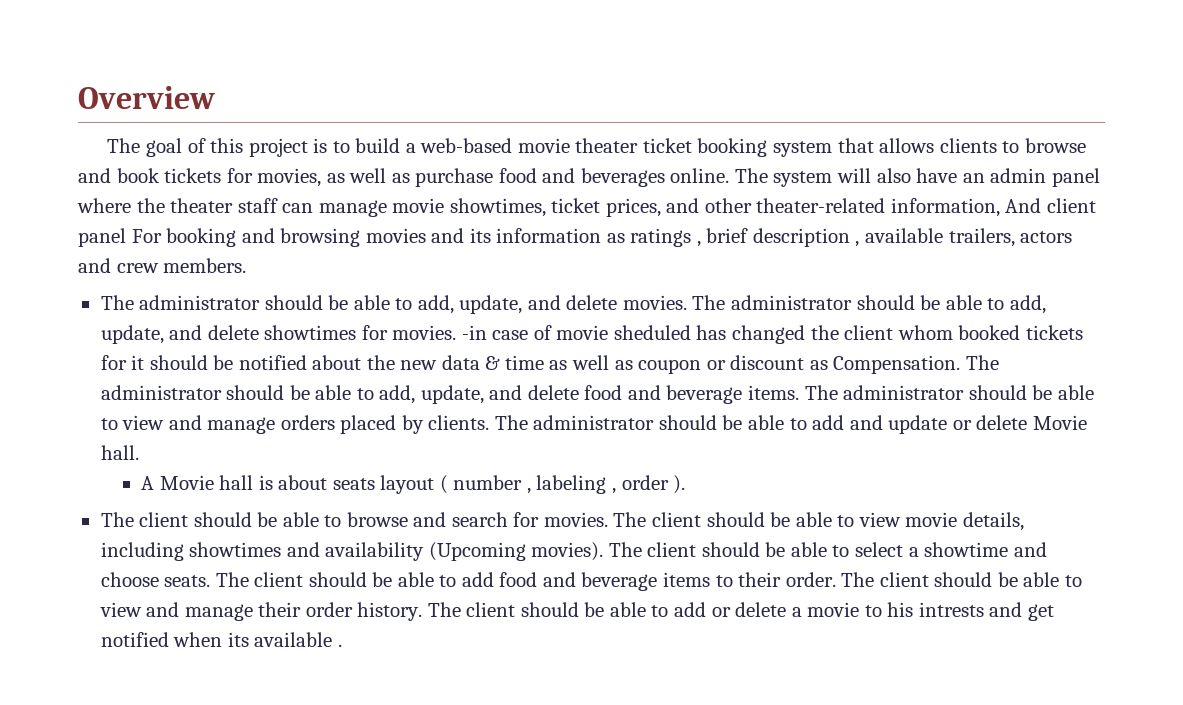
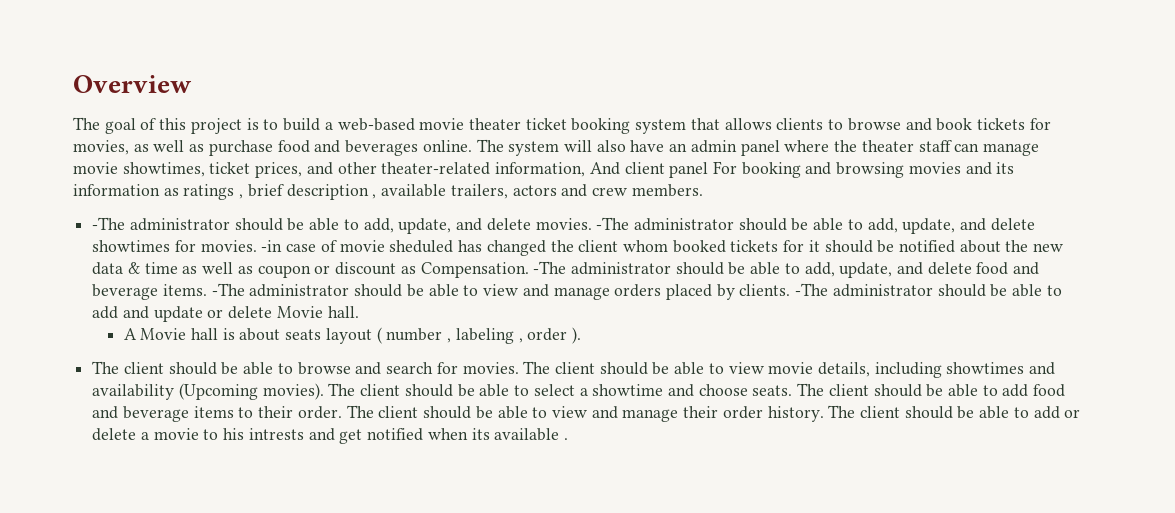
[100,295,134,310] The -> [92,217,126,230] -The
[692,295,726,310] The -> [596,217,630,230] -The
[965,355,999,370] The -> [533,261,567,274] -The
[804,385,838,400] The -> [211,283,245,296] -The
[494,415,528,430] The -> [795,283,829,296] -The

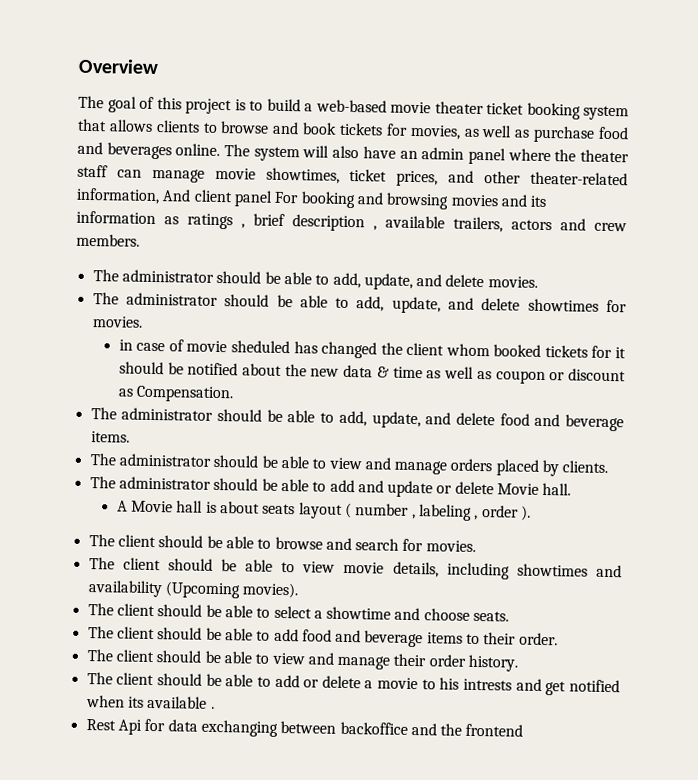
[92,217,126,230] -The -> [92,269,119,282] The
[596,217,630,230] -The -> [92,292,119,305] // The
[261,240,283,252] -in -> [118,339,133,351] // in
[533,261,567,274] -The -> [90,407,117,420] // The
[211,283,245,296] -The -> [89,453,116,466] // The
[795,283,829,296] -The -> [89,476,116,489] // The
(519, 368) none -> (476, 546) //
(324, 391) none -> (300, 590) //
(793, 390) none -> (510, 616) //
(342, 412) none -> (558, 639) //
(824, 414) none -> (519, 663) //
(568, 439) none -> [85,718,524,737] // Rest Api for data exchanging between backoffice and the frontend

